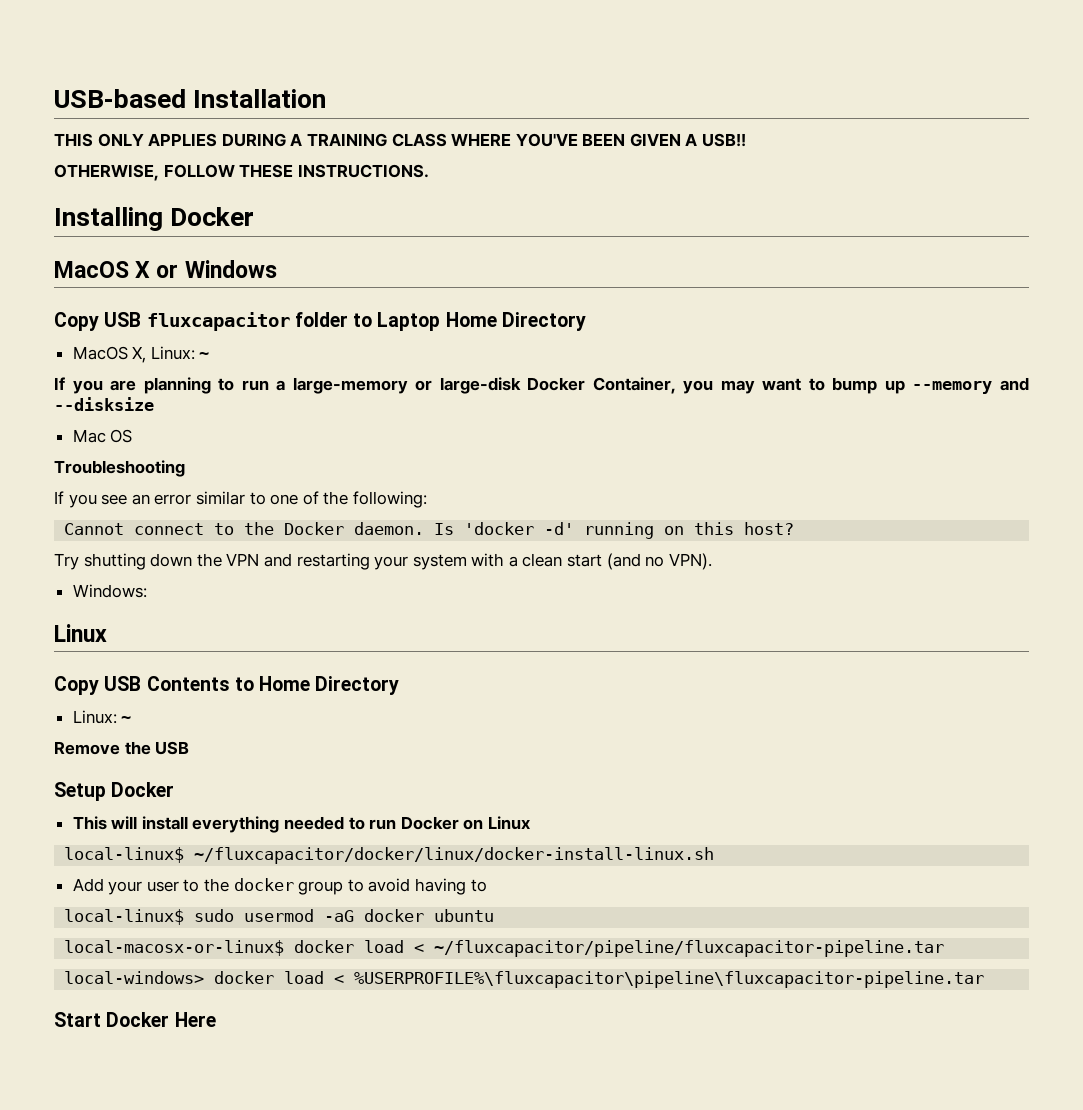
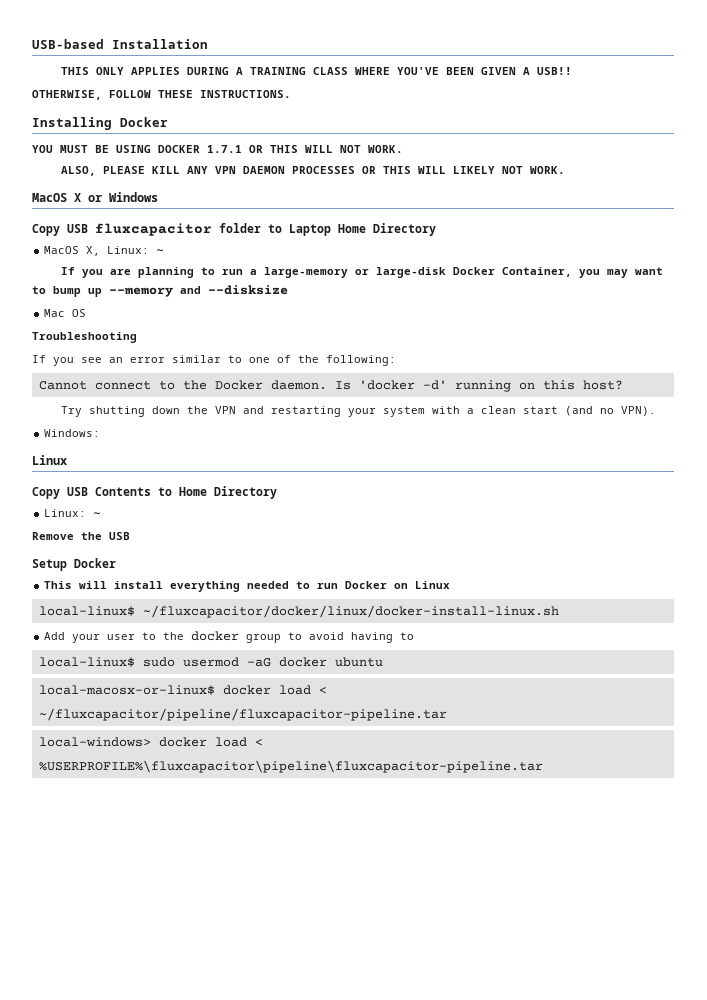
(255, 216) none -> [32,145,403,153] [60,166,565,176] // YOU MUST BE USING DOCKER 1.7.1 OR THIS WILL NOT WORK. // ALSO, PLEASE KILL ANY VPN DAEMON PROCESSES OR THIS WILL LIKELY NOT WORK.
[54,1012,216,1027] // Start Docker Here -> (543, 766) none

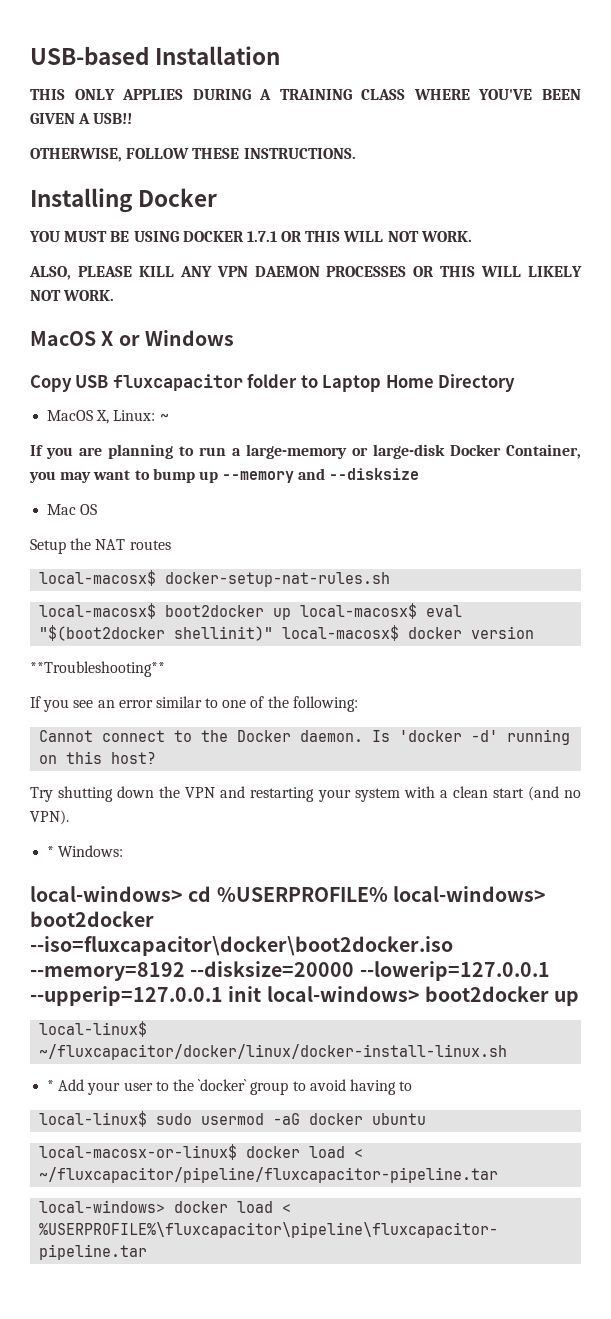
[32,332,137,343] Troubleshooting -> [30,538,171,554] [39,570,391,587] [39,603,463,620] [39,625,535,641] [30,661,165,677] Setup the NAT routes // local-macosx$ docker-setup-nat-rules.sh // local-macosx$ boot2docker up local-macosx$ eval "$(boot2docker shellinit)" local-macosx$ docker version // **Troubleshooting**
(656, 411) none -> [47,846,55,857] *
[32,455,67,465] [32,486,277,499] [44,509,102,517] [32,532,130,540] [32,558,116,571] [44,581,451,592] Linux // Copy USB Contents to Home Directory // Linux: ~ // Remove the USB // Setup Docker // This will install everything needed to run Docker on Linux -> [30,886,546,902] [30,911,154,927] [30,936,453,956] [30,961,550,981] [30,986,580,1006] local-windows> cd %USERPROFILE% local-windows> boot2docker --iso=fluxcapacitor\docker\boot2docker.iso --memory=8192 --disksize=20000 --lowerip=127.0.0.1 --upperip=127.0.0.1 init local-windows> boot2docker up
(559, 611) none -> [47,1080,55,1091] *
[191,631,240,641] docker -> [198,1079,248,1091] `docker`

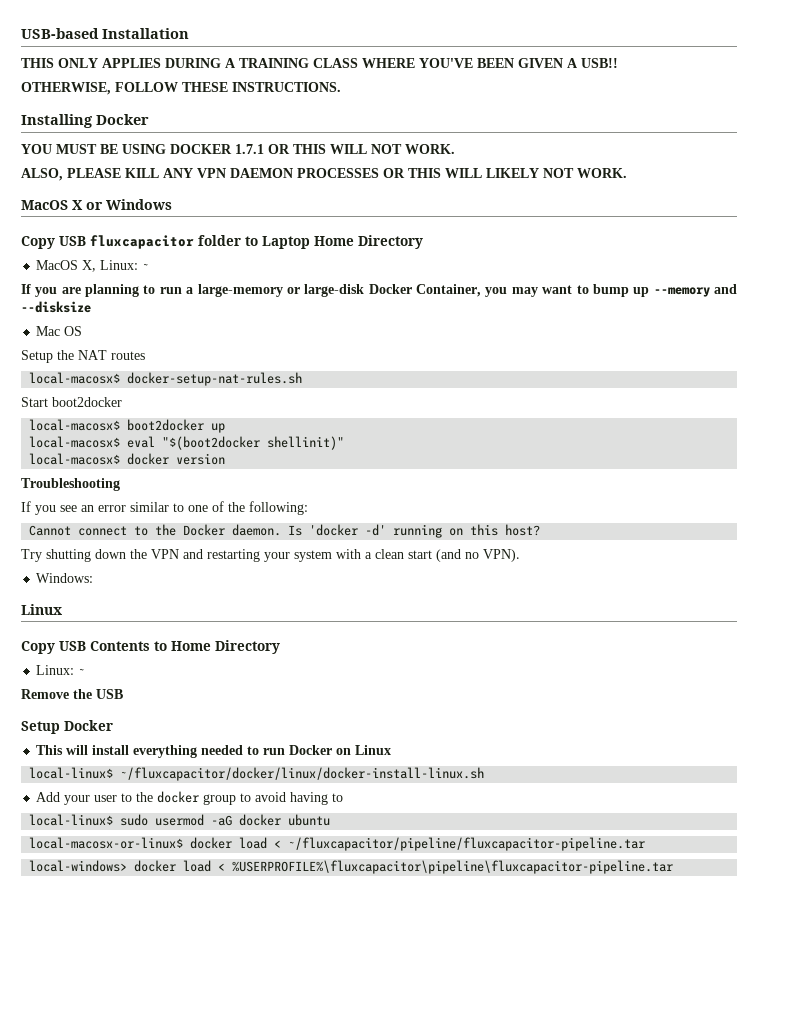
(391, 579) none -> [21,397,122,407] // Start boot2docker
(292, 614) none -> (226, 428) //
(274, 633) none -> (345, 443) //
[30,661,165,677] **Troubleshooting** -> [21,478,120,491] Troubleshooting
[47,846,55,857] * -> (520, 555) none
[30,886,546,902] [30,911,154,927] [30,936,453,956] [30,961,550,981] [30,986,580,1006] local-windows> cd %USERPROFILE% local-windows> boot2docker --iso=fluxcapacitor\docker\boot2docker.iso --memory=8192 --disksize=20000 --lowerip=127.0.0.1 --upperip=127.0.0.1 init local-windows> boot2docker up -> [21,604,62,615] [21,640,280,654] [36,665,86,675] [21,689,123,699] [21,720,113,734] [36,745,392,758] Linux // Copy USB Contents to Home Directory // Linux: ~ // Remove the USB // Setup Docker // This will install everything needed to run Docker on Linux
[47,1080,55,1091] * -> (485, 774) none
[198,1079,248,1091] `docker` -> [157,791,200,803] docker

